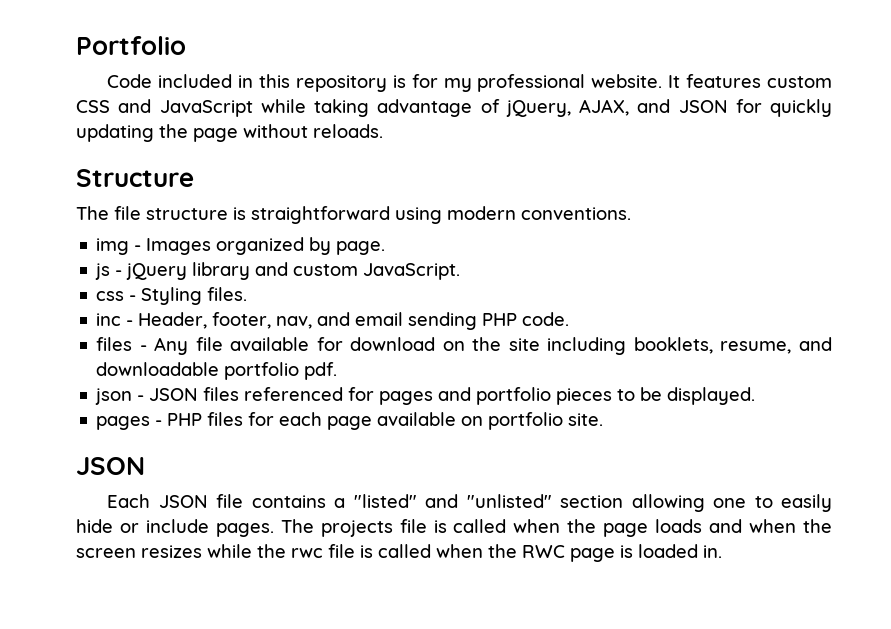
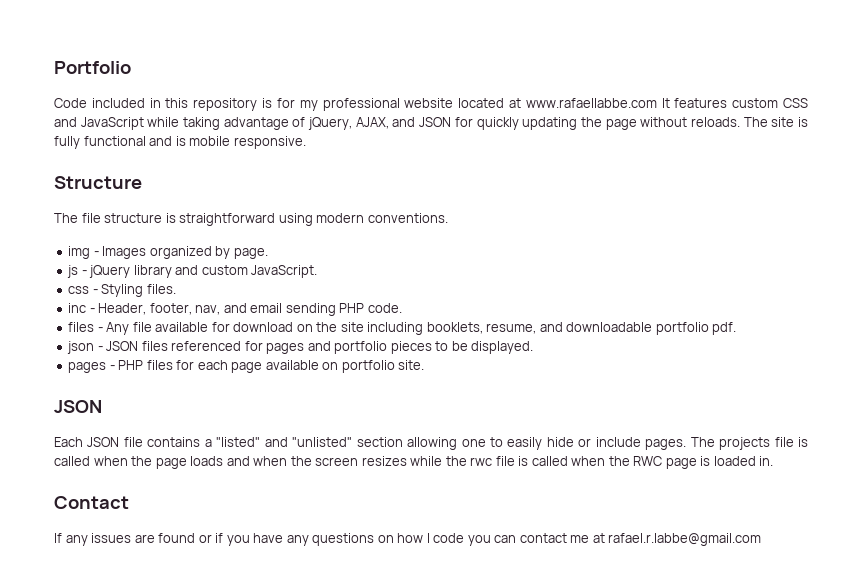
[591,74,663,88] website. -> [404,98,657,108] website located at www.rafaellabbe.com
(383, 131) none -> [743,117,809,127] [54,136,306,149] The site is fully functional and is mobile responsive.
(722, 551) none -> [54,496,129,509] [54,533,762,546] // Contact // If any issues are found or if you have any questions on how I code you can contact me at rafael.r.labbe@gmail.com

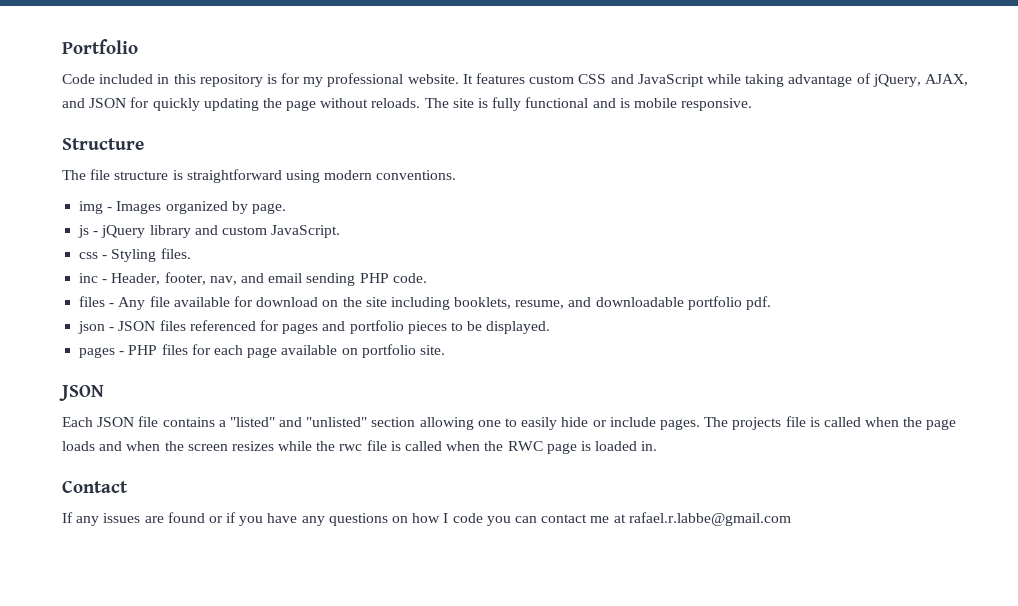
[404,98,657,108] website located at www.rafaellabbe.com -> [407,74,459,84] website.

